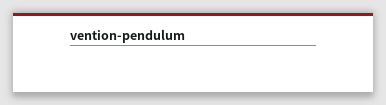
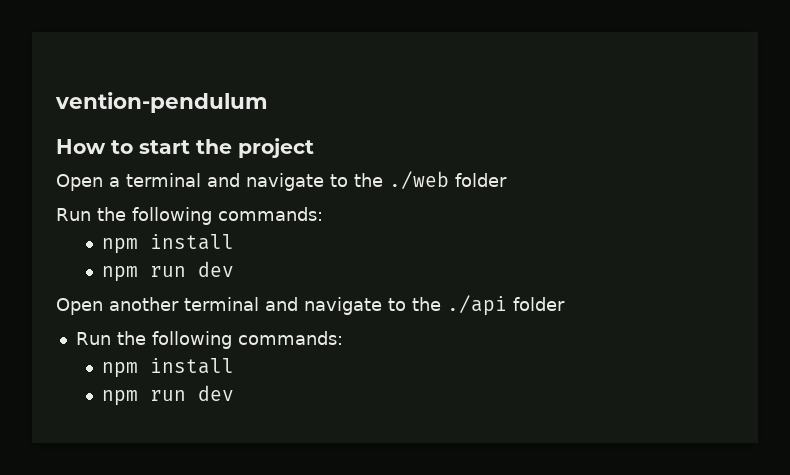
(185, 36) none -> [56,138,314,158] [56,171,507,191] [56,207,323,225] [102,234,235,254] [102,261,235,282] [56,295,565,316] [75,331,343,349] [102,358,235,378] [102,385,235,406] // How to start the project // Open a terminal and navigate to the ./web folder // Run the following commands: // npm install // npm run dev // Open another terminal and navigate to the ./api folder // Run the following commands: // npm install // npm run dev

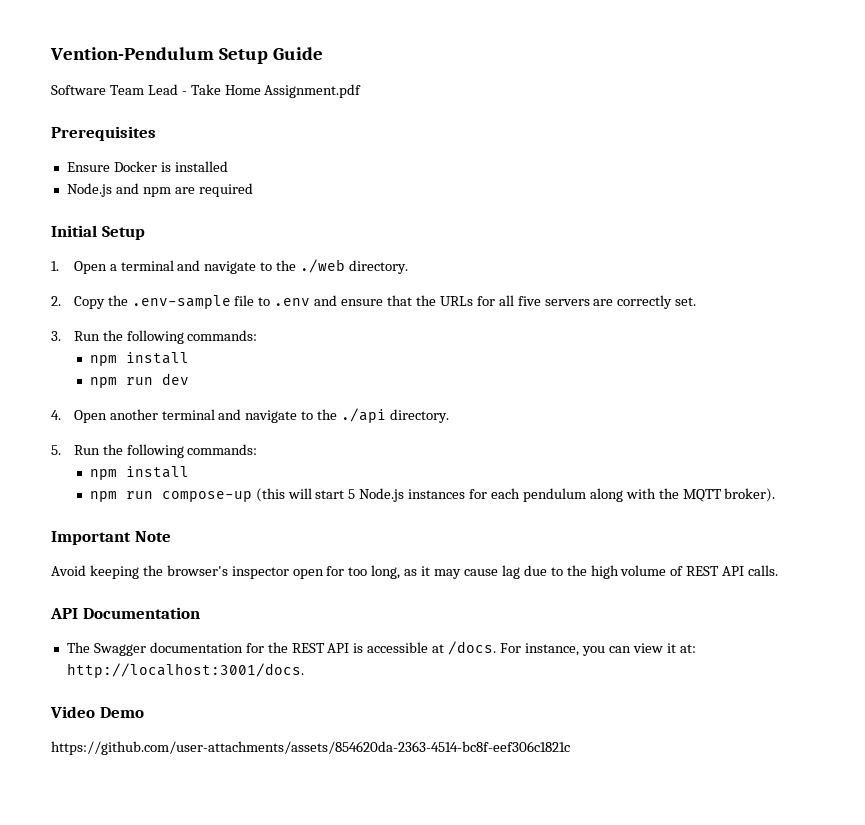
[55,92,268,113] [56,138,314,158] vention-pendulum // How to start the project // -> [50,47,323,64] [51,84,362,98] [51,126,156,141] [66,161,228,172] [66,183,253,197] [51,225,145,240] [51,261,59,271] Vention-Pendulum Setup Guide // Software Team Lead - Take Home Assignment.pdf // Prerequisites // Ensure Docker is installed // Node.js and npm are required // Initial Setup // 1.
[455,173,507,187] folder // -> [349,260,409,274] [51,295,697,309] [51,331,61,341] directory. // 2. Copy the .env-sample file to .env and ensure that the URLs for all five servers are correctly set. // 3.
(235, 269) none -> [51,410,61,420] 4.
[513,297,565,311] [75,331,343,349] [102,358,235,378] [102,385,235,406] folder // Run the following commands: // npm install // npm run dev -> [390,409,450,423] [51,444,258,458] [89,466,189,480] [89,488,776,502] [51,531,171,545] [51,565,779,579] [50,607,200,619] [66,641,696,656] [66,663,304,678] [50,706,144,718] [51,741,570,755] directory. // 5. Run the following commands: // npm install // npm run compose-up (this will start 5 Node.js instances for each pendulum along with the MQTT broker). // Important Note // Avoid keeping the browser's inspector open for too long, as it may cause lag due to the high volume of REST API calls. // API Documentation // The Swagger documentation for the REST API is accessible at /docs. For instance, you can view it at: http://localhost:3001/docs. // Video Demo // https://github.com/user-attachments/assets/854620da-2363-4514-bc8f-eef306c1821c

